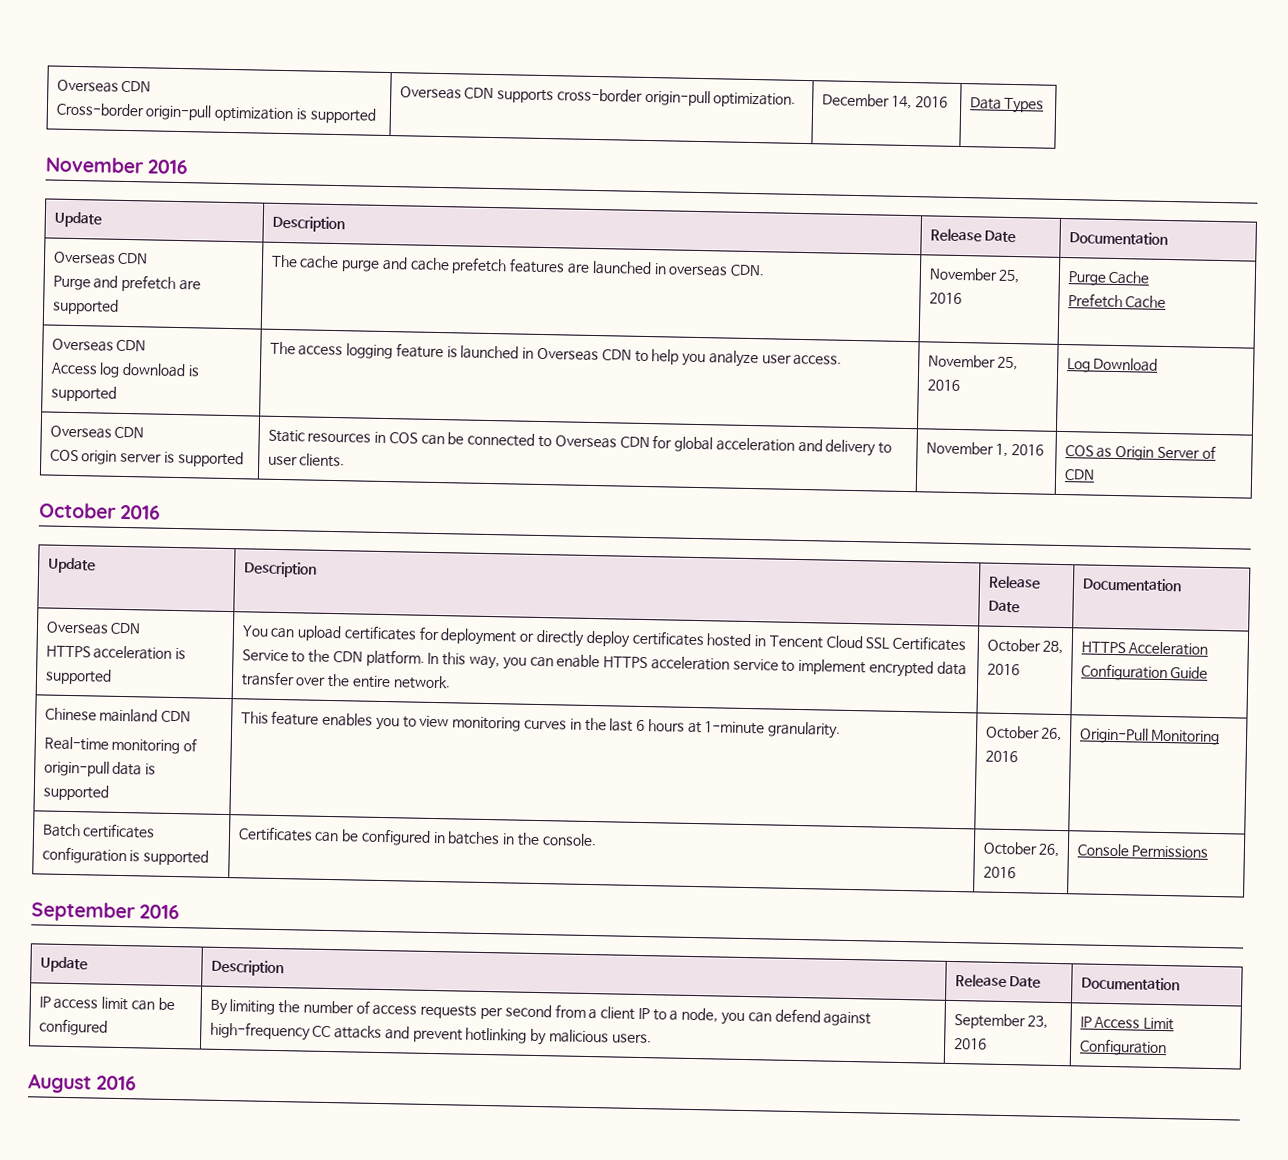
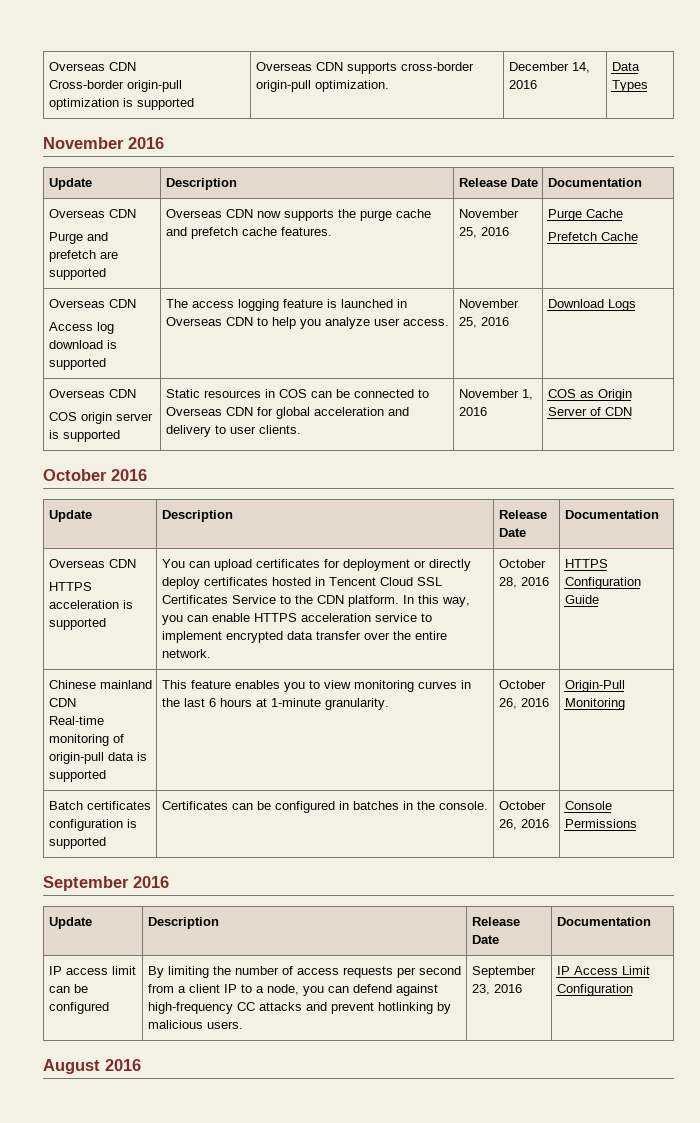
[270,254,766,277] The cache purge and cache prefetch features are launched in overseas CDN. -> [165,209,431,221] [165,227,332,239] Overseas CDN now supports the purge cache and prefetch cache features.
[1066,358,1091,373] Log -> (509, 321) none
(1159, 364) none -> [607,299,636,311] Logs
[1128,641,1209,656] Acceleration -> (608, 563) none

